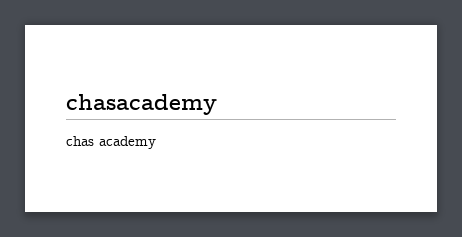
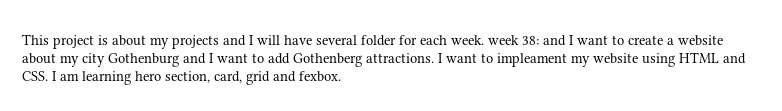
[66,94,217,115] [66,136,156,149] chasacademy // chas academy -> [22,34,723,49] [22,52,746,67] [22,71,341,85] This project is about my projects and I will have several folder for each week. week 38: and I want to create a website about my city Gothenburg and I want to add Gothenberg attractions. I want to impleament my website using HTML and CSS. I am learning hero section, card, grid and fexbox.

